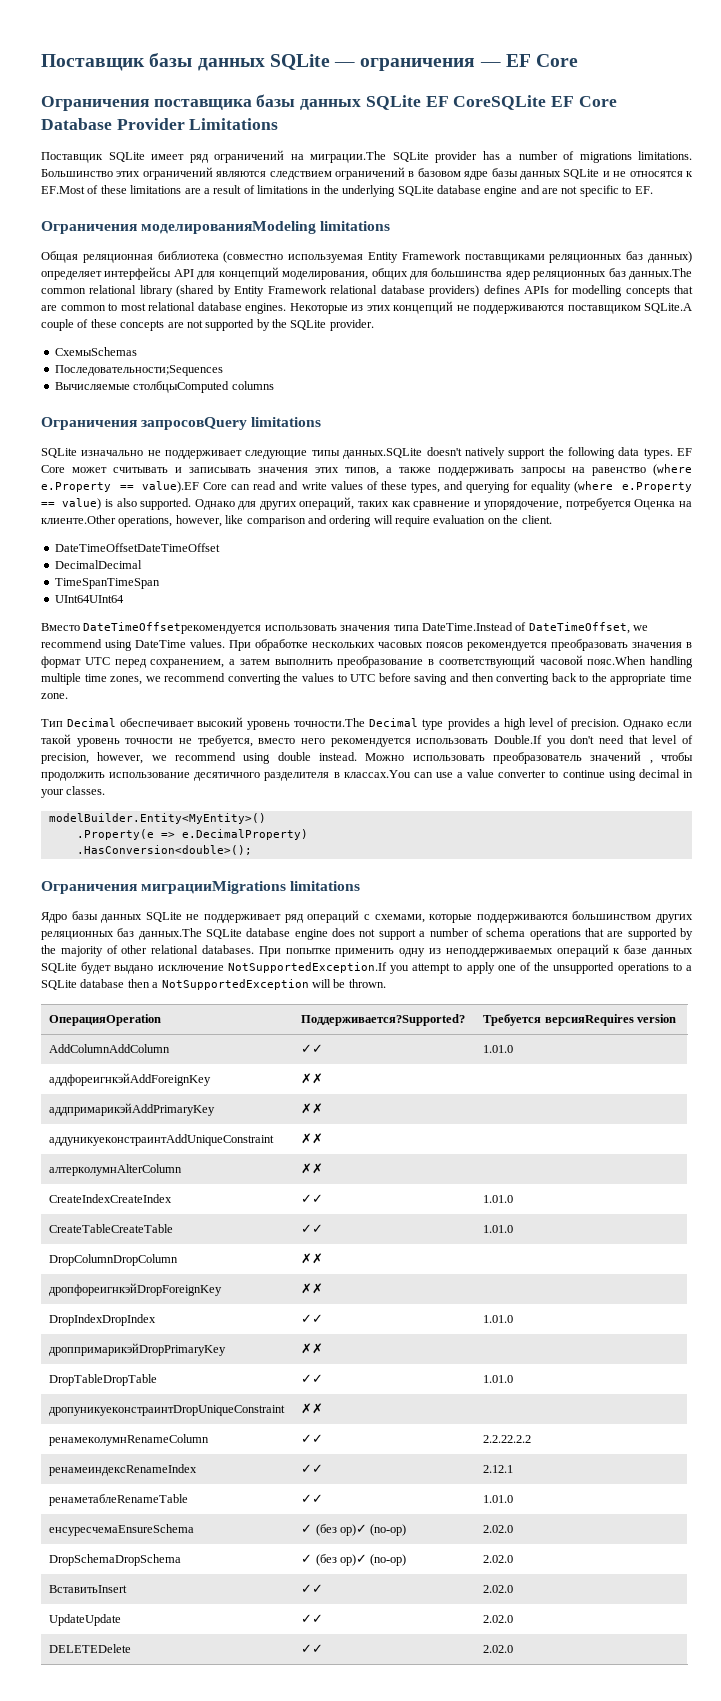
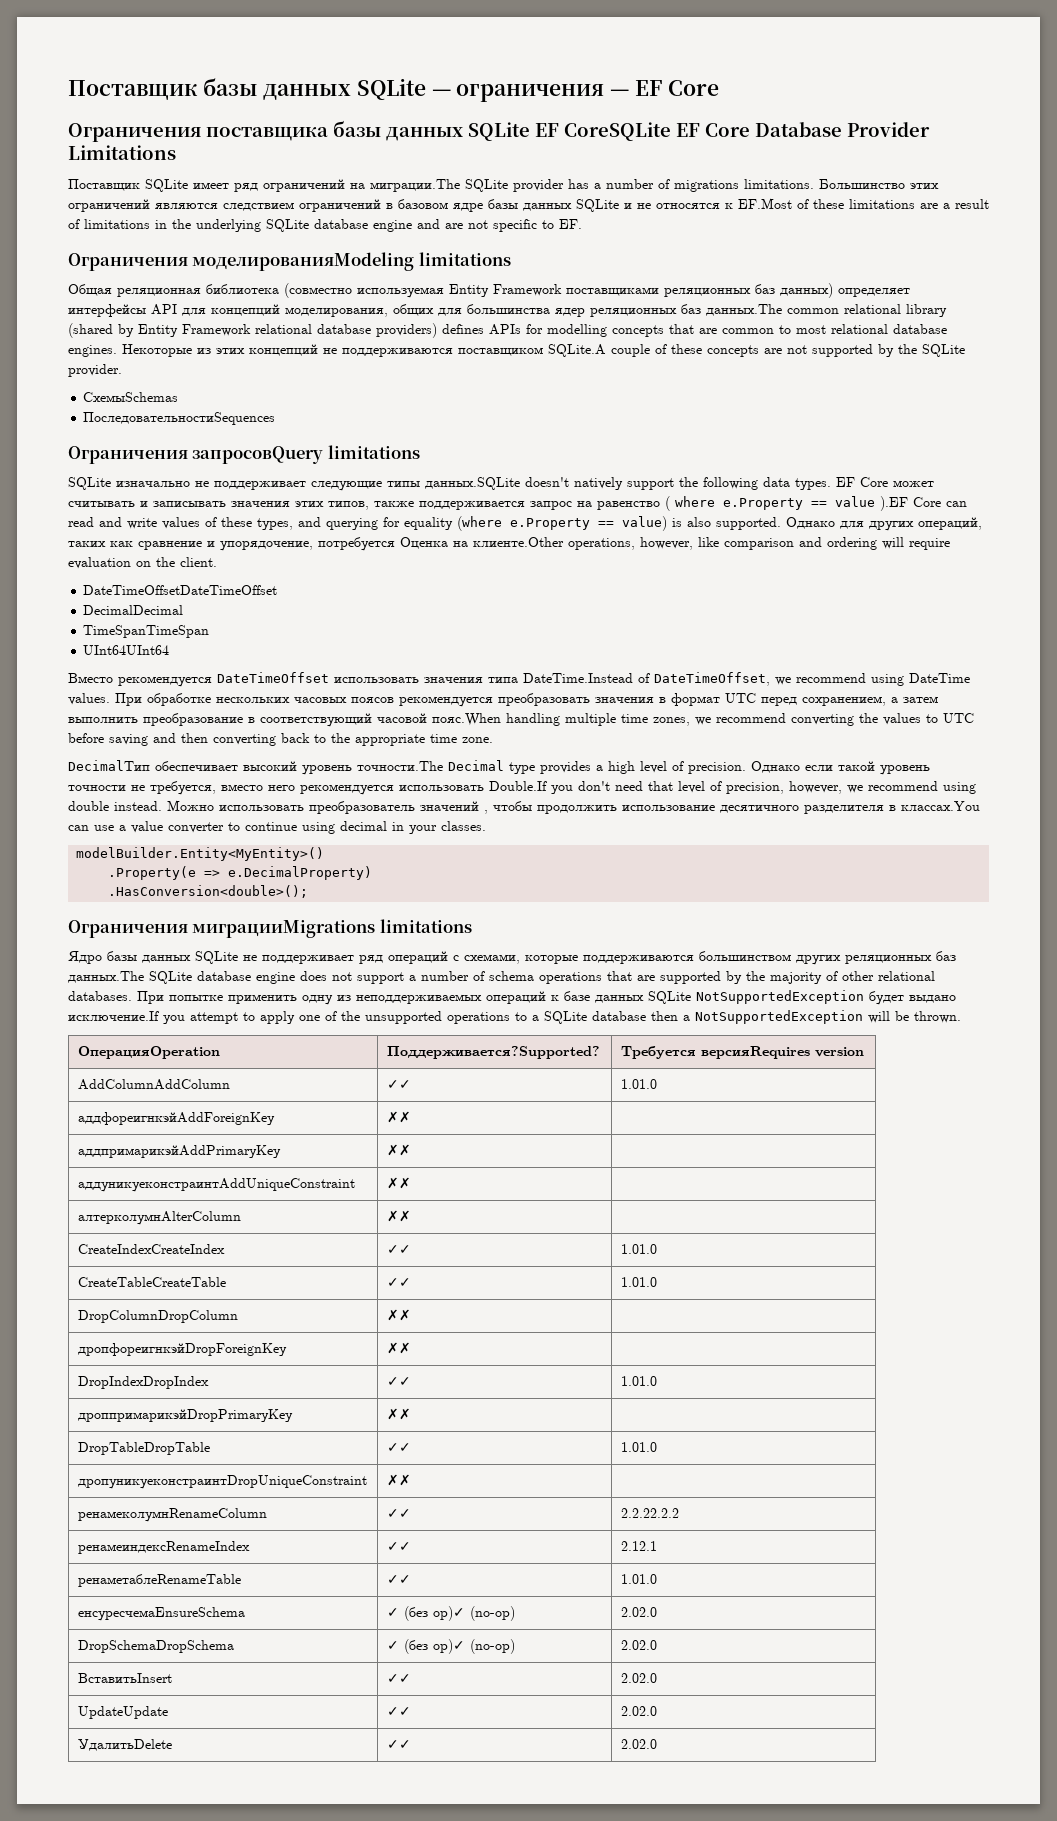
[54,365,223,376] [54,381,274,393] Последовательности;Sequences // Вычисляемые столбцыComputed columns -> [83,412,276,425] ПоследовательностиSequences
[386,464,692,476] [41,481,200,493] а также поддерживать запросы на равенство (where e.Property == value).EF -> [374,496,908,511] также поддерживается запрос на равенство ( where e.Property == value ).EF
[83,622,262,634] DateTimeOffsetрекомендуется -> [118,672,329,687] рекомендуется DateTimeOffset
[41,718,117,727] Тип Decimal -> [68,760,150,771] DecimalТип
(77, 968) none -> [696,990,864,1004] NotSupportedException
[157,962,387,973] исключение NotSupportedException.If -> [68,1011,159,1021] исключение.If
[49,1644,132,1653] DELETEDelete -> [77,1739,172,1751] УдалитьDelete

